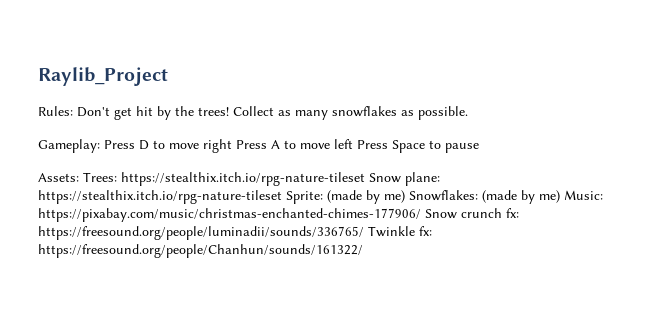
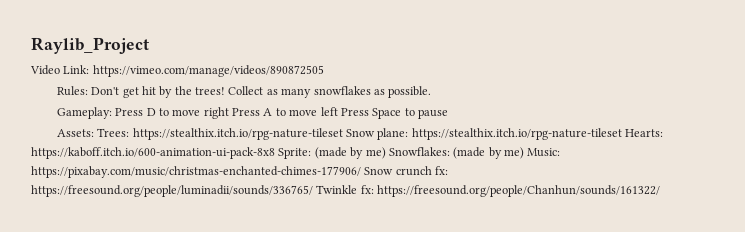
(168, 76) none -> [30,65,324,77] // Video Link: https://vimeo.com/manage/videos/890872505
(282, 197) none -> [624,129,663,137] [31,147,275,159] Hearts: https://kaboff.itch.io/600-animation-ui-pack-8x8

